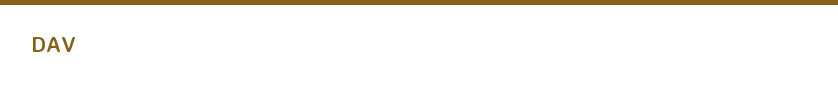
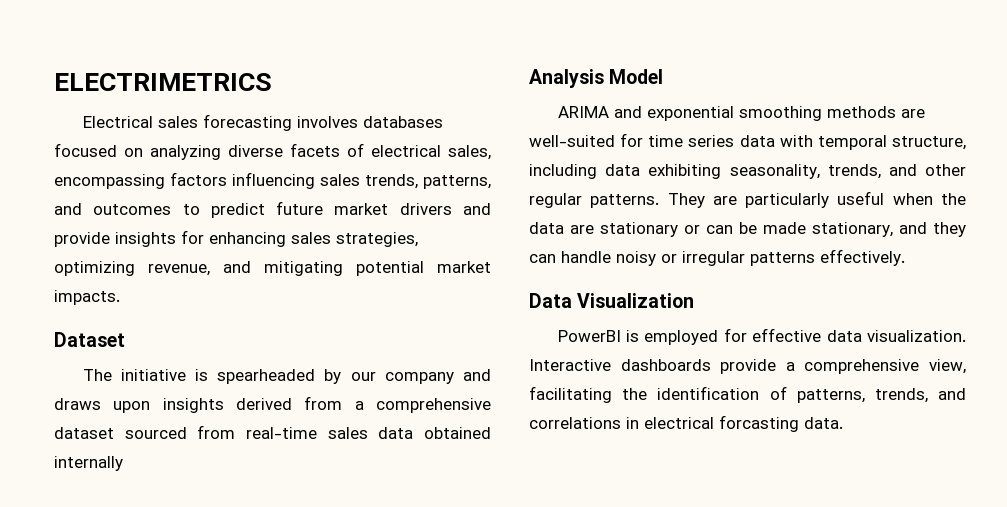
[32,37,76,52] DAV -> [54,73,272,91] [82,114,443,131] [54,143,491,160] [54,172,491,189] [54,201,491,218] [54,230,418,247] [54,261,491,276] [54,290,120,305] [54,332,125,347] [82,369,491,384] [54,396,491,413] [54,425,492,439] [54,456,123,471] [529,69,664,88] [557,106,925,121] [529,133,966,150] [529,164,966,179] [529,191,966,208] [529,222,966,237] [529,249,905,266] [529,293,695,308] [557,328,966,345] [529,359,966,374] [529,386,966,403] [529,415,843,432] ELECTRIMETRICS // Electrical sales forecasting involves databases focused on analyzing diverse facets of electrical sales, encompassing factors influencing sales trends, patterns, and outcomes to predict future market drivers and provide insights for enhancing sales strategies, optimizing revenue, and mitigating potential market impacts. // Dataset // The initiative is spearheaded by our company and draws upon insights derived from a comprehensive dataset sourced from real-time sales data obtained internally // Analysis Model // ARIMA and exponential smoothing methods are well-suited for time series data with temporal structure, including data exhibiting seasonality, trends, and other regular patterns. They are particularly useful when the data are stationary or can be made stationary, and they can handle noisy or irregular patterns effectively. // Data Visualization // PowerBI is employed for effective data visualization. Interactive dashboards provide a comprehensive view, facilitating the identification of patterns, trends, and correlations in electrical forcasting data.

